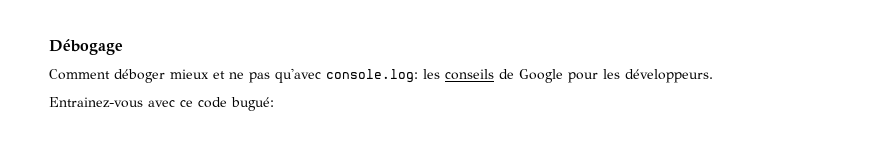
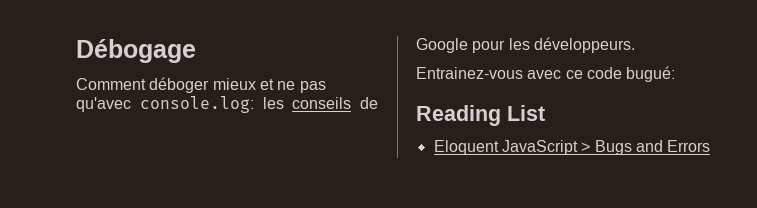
(274, 104) none -> [416,105,545,126] [433,140,711,155] // Reading List // Eloquent JavaScript > Bugs and Errors

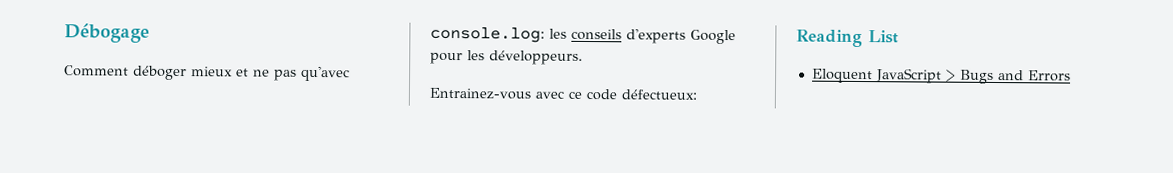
[360,97,378,109] de -> [626,28,686,44] d'experts
[626,66,676,82] bugué: -> [621,89,697,100] défectueux:

